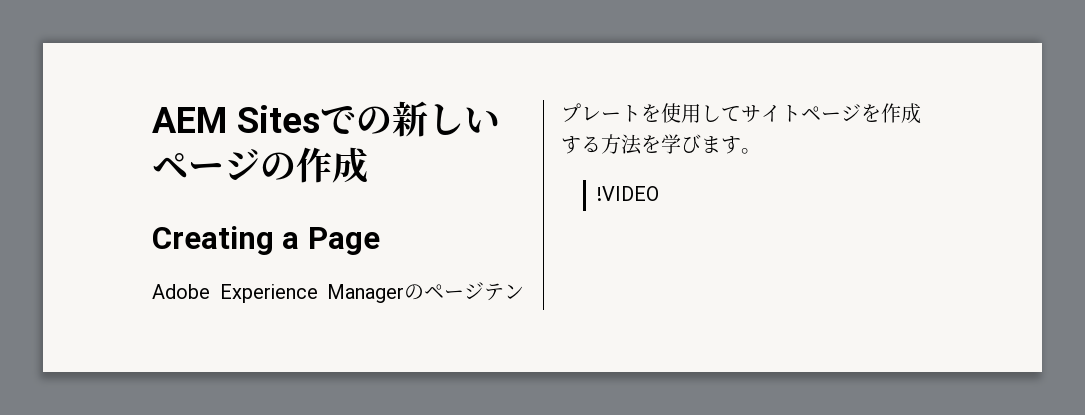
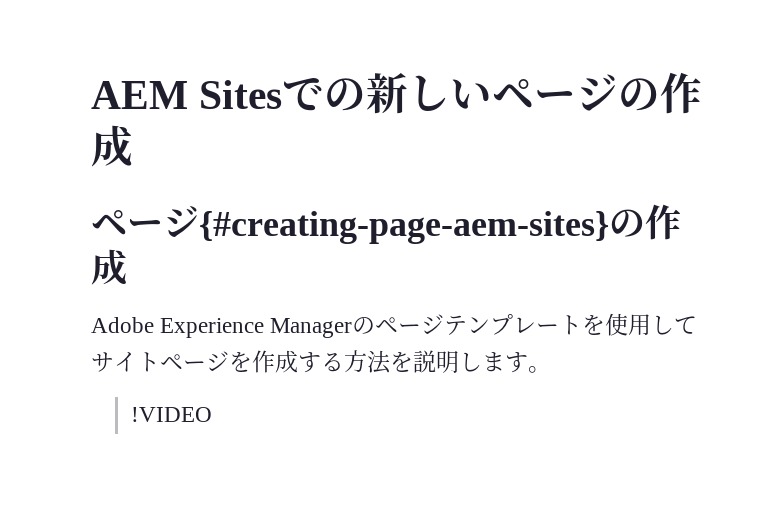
[152,226,380,255] Creating a Page -> [91,204,681,244] [91,249,127,285] ページ{#creating-page-aem-sites}の作成
[661,134,701,154] 学び -> [413,350,482,373] 説明し

